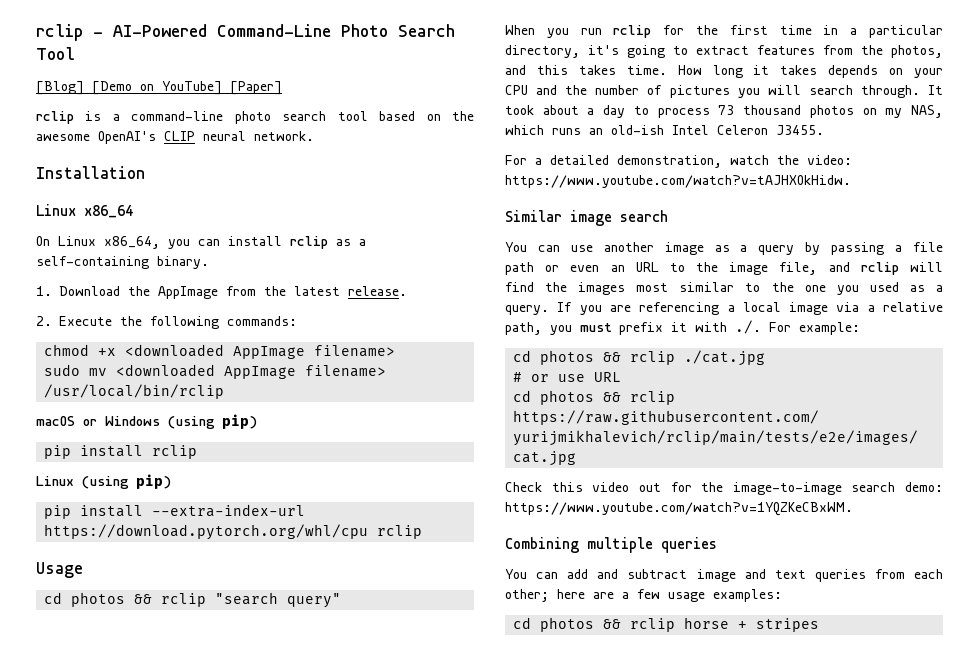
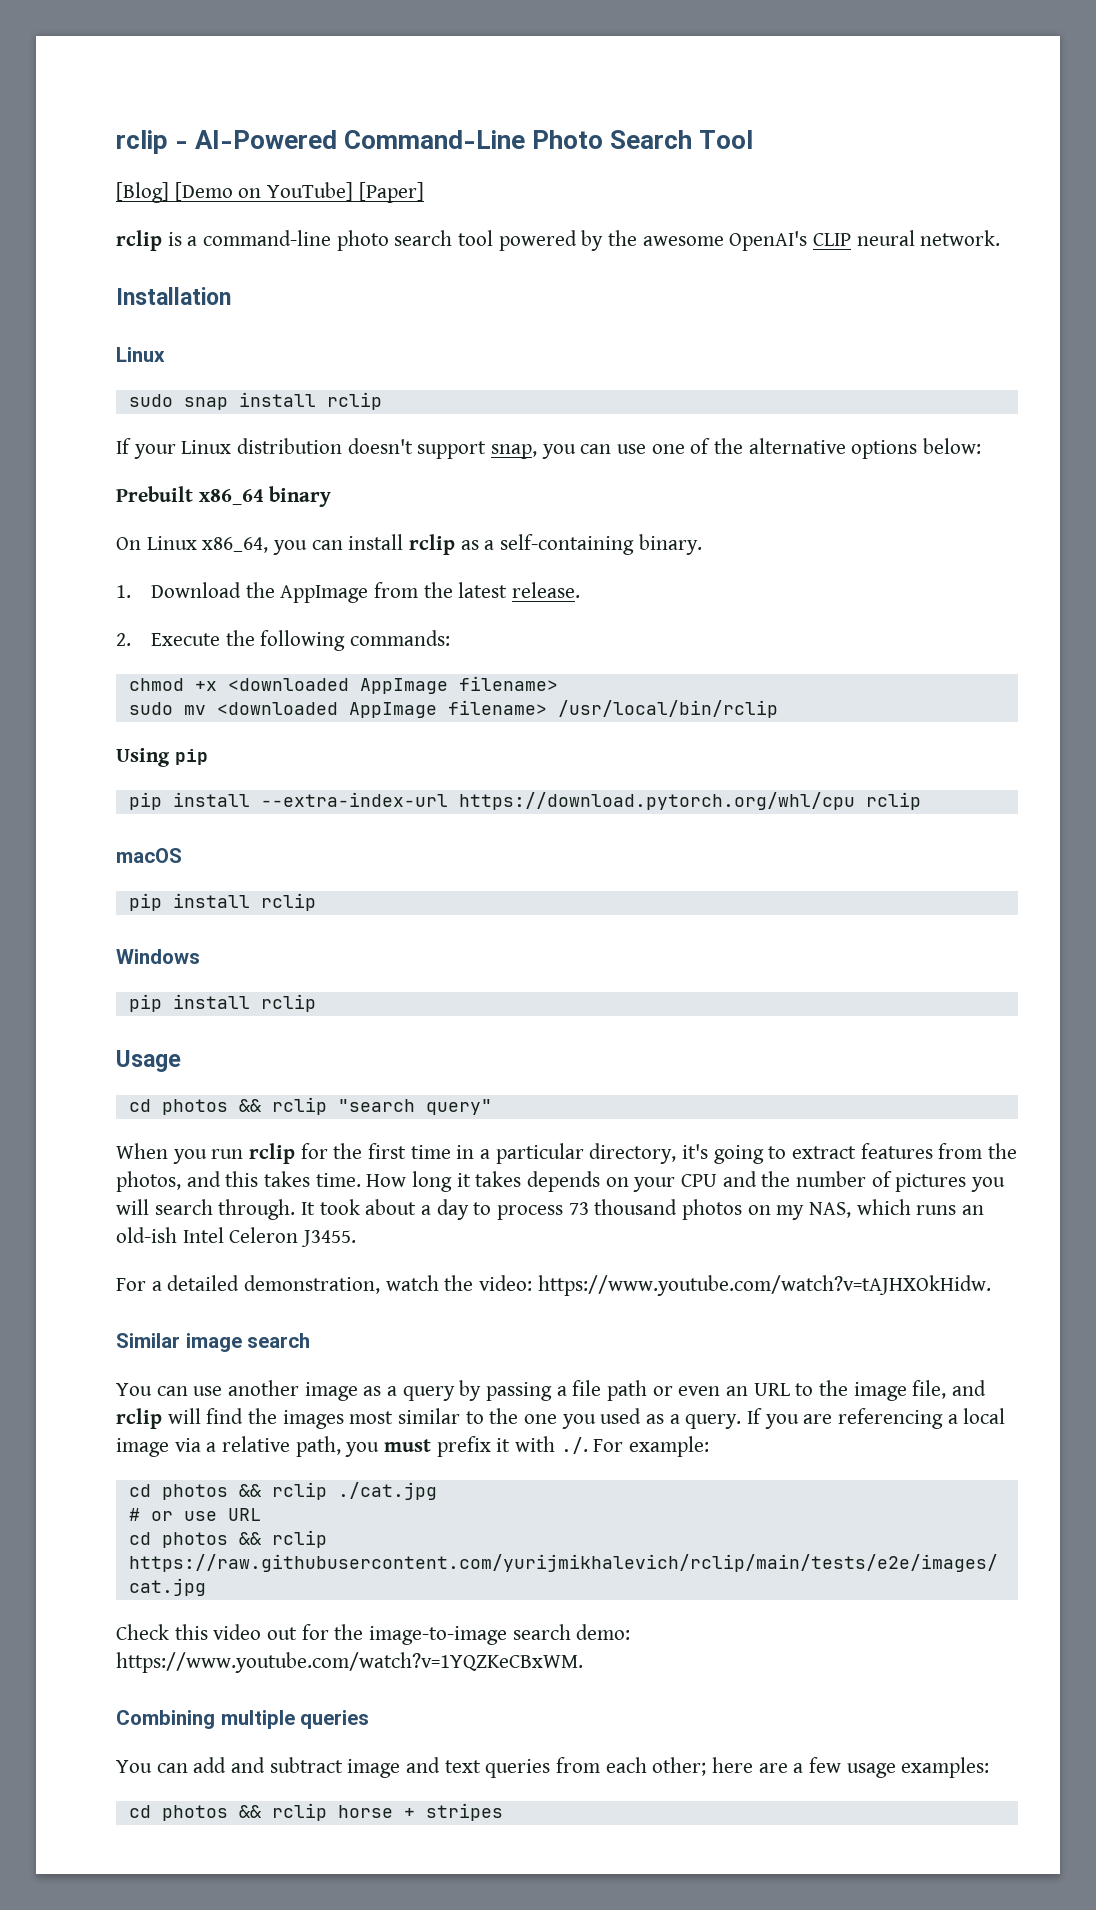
[379,111,441,121] based on -> [498,230,604,251] powered by
(76, 210) none -> [128,392,382,410] [116,438,982,459] [116,486,193,502] // sudo snap install rclip // If your Linux distribution doesn't support snap, you can use one of the alternative options below: // Prebuilt
(133, 211) none -> [269,486,332,507] binary
[36,414,257,429] [44,445,198,459] [36,474,171,489] [44,504,306,519] [44,524,369,540] macOS or Windows (using pip) // pip install rclip // Linux (using pip) // pip install --extra-index-url https://download.pytorch.org/whl/cpu -> [116,748,208,767] [128,792,921,810] [116,848,182,863] [128,893,316,911] [116,949,200,964] [128,994,250,1012] Using pip // pip install --extra-index-url https://download.pytorch.org/whl/cpu rclip // macOS // pip install rclip // Windows // pip install

